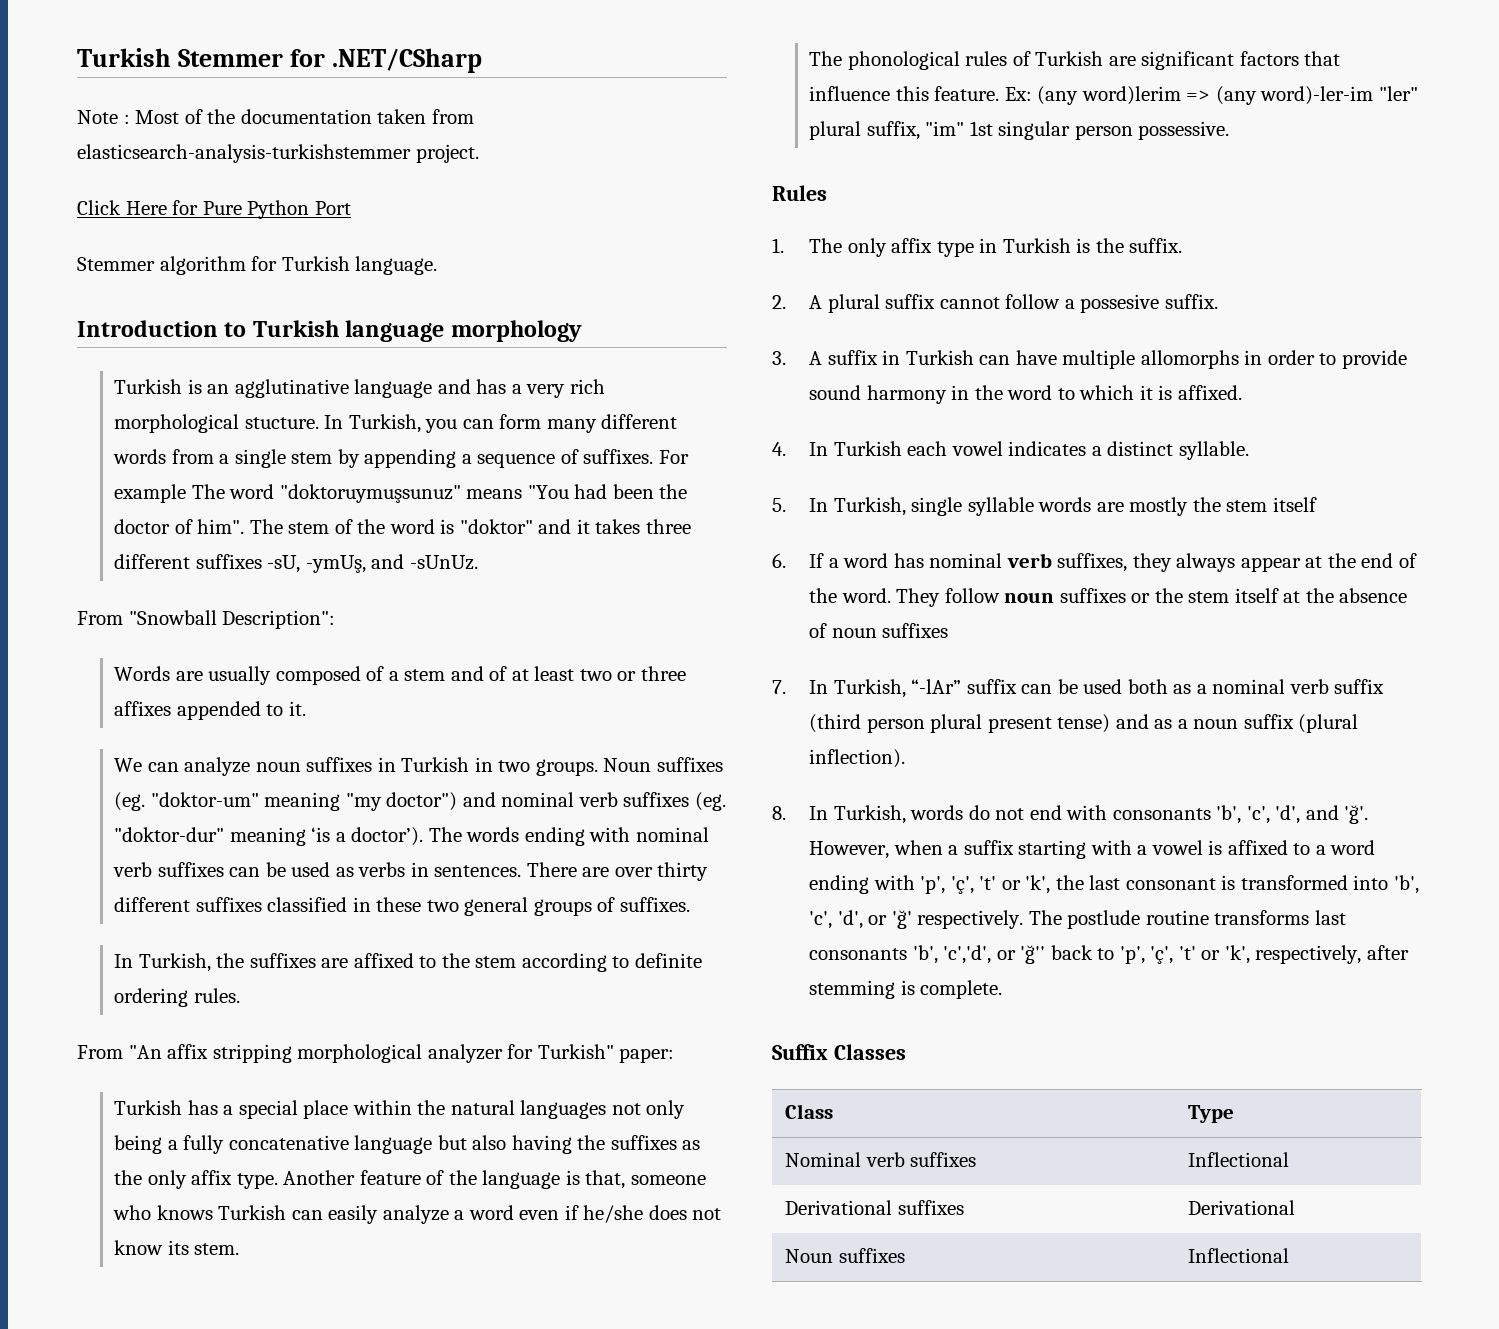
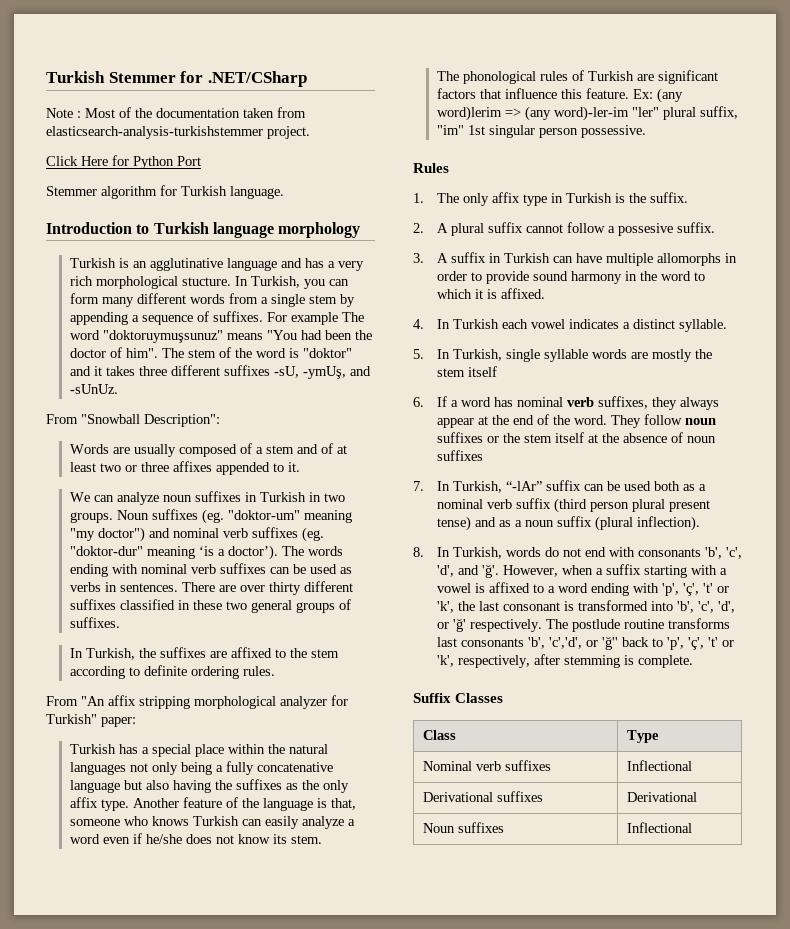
[202,201,242,215] Pure -> (129, 160) none

